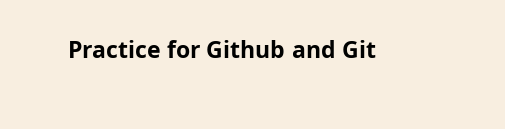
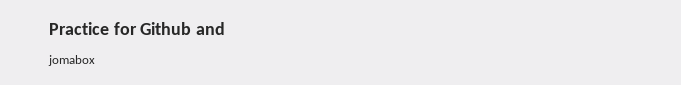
[341,40,376,58] Git -> [48,55,95,66] // jomabox

